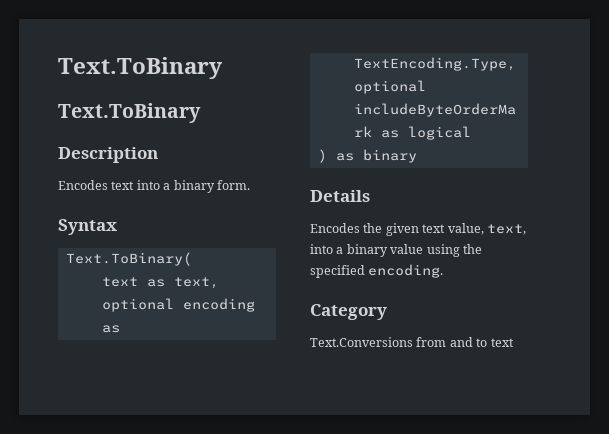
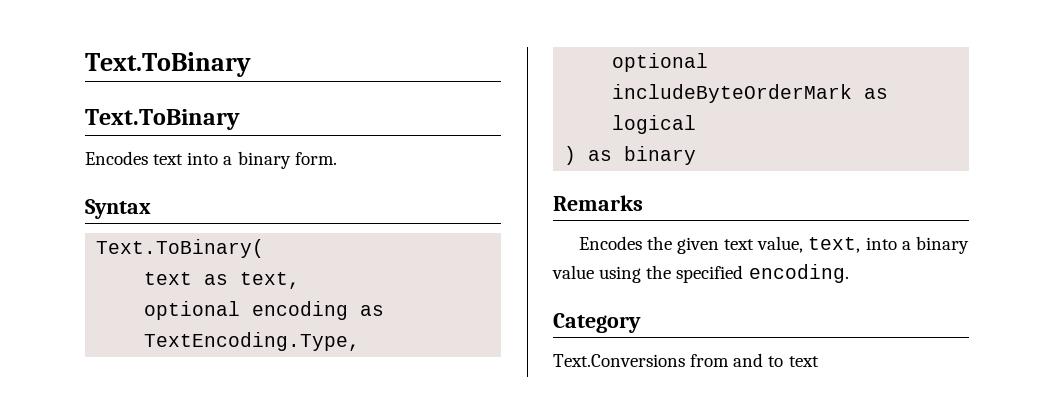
[58,147,158,163] // Description -> (240, 119) none
[310,190,370,202] Details -> [553,195,643,211] Remarks

